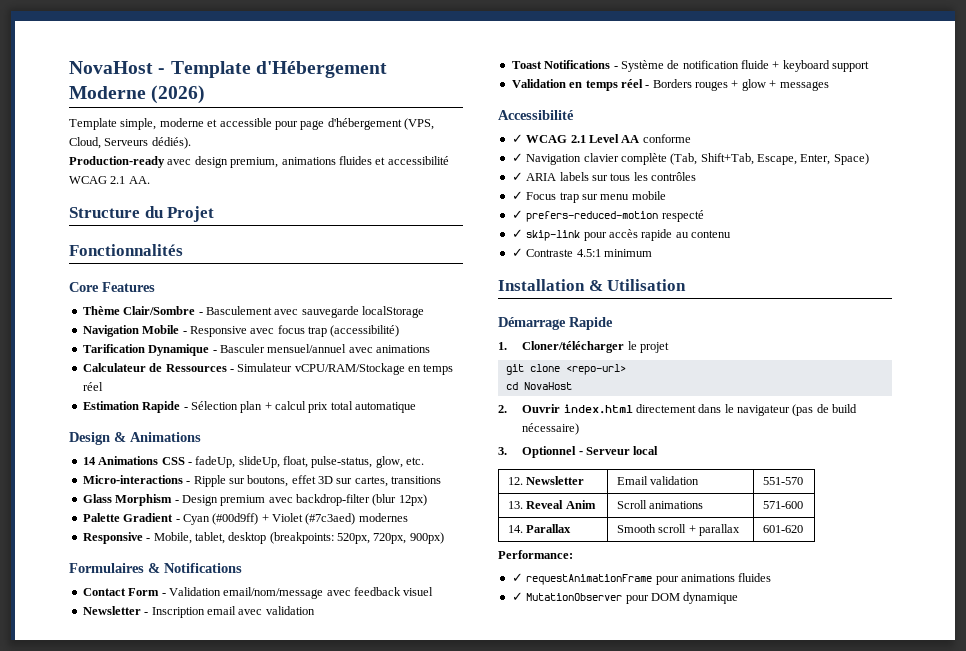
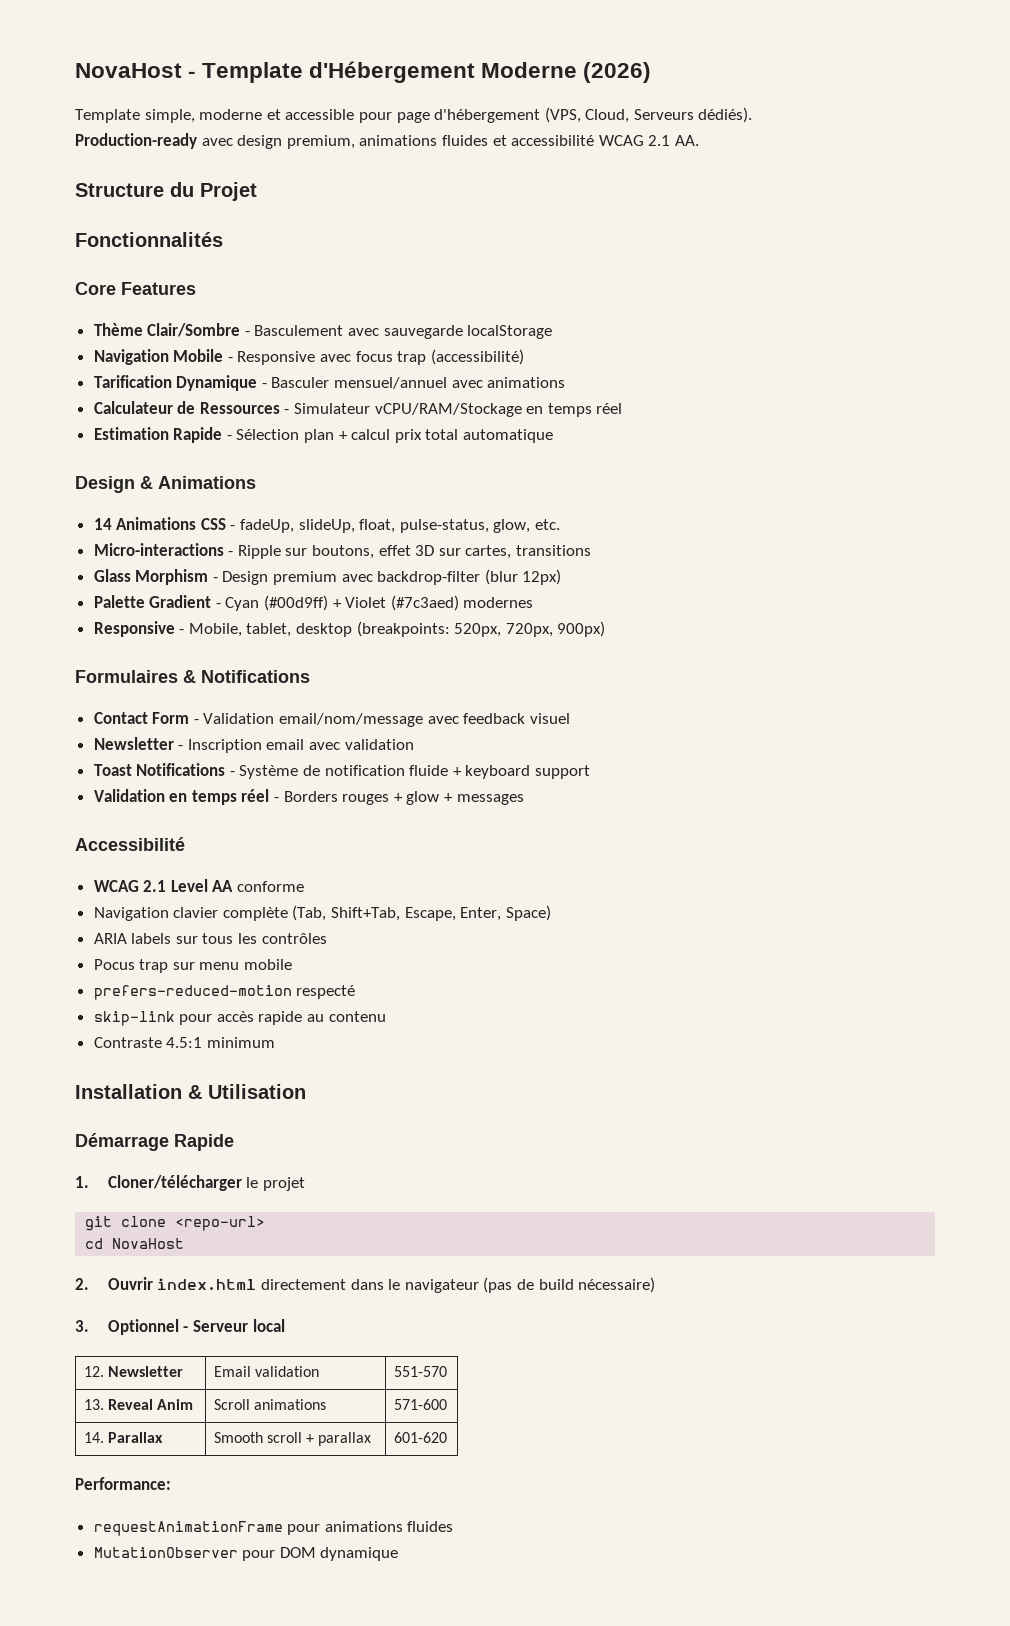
[511,134,523,143] ✓ -> (185, 844) none
[511,153,523,162] ✓ -> (305, 886) none
[511,172,523,181] ✓ -> (551, 913) none
[511,191,557,200] ✓ Focus -> [93,959,135,970] Pocus
[511,210,523,219] ✓ -> (293, 964) none
[511,229,523,238] ✓ -> (356, 992) none
[511,248,523,257] ✓ -> (386, 1016) none
[511,573,523,582] ✓ -> (171, 1483) none
[511,592,523,601] ✓ -> (454, 1526) none

